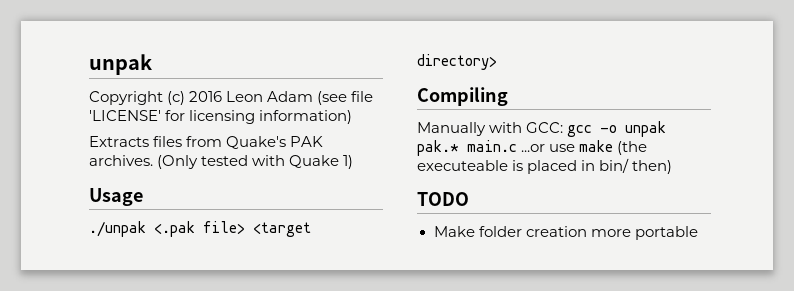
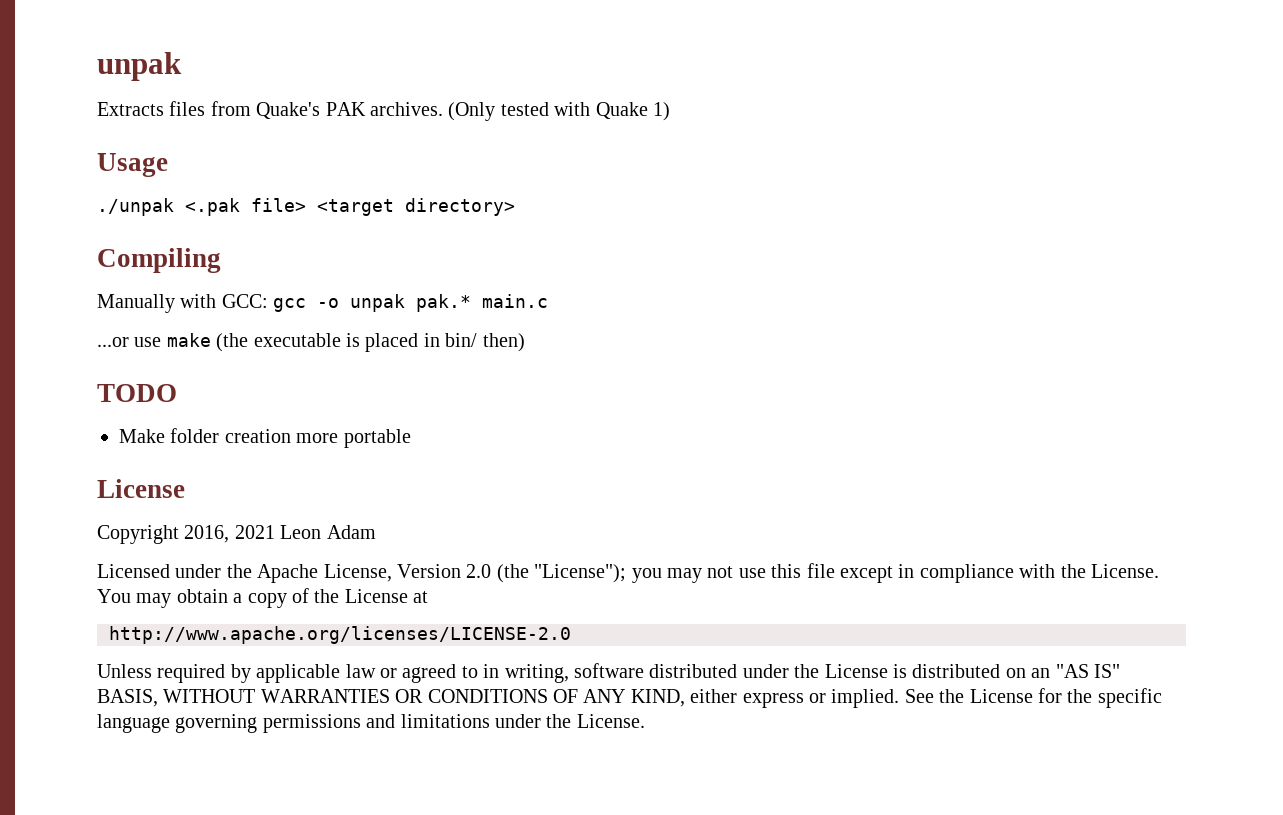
[89,54,152,75] [89,91,374,105] [89,110,353,124] unpak // Copyright (c) 2016 Leon Adam (see file 'LICENSE' for licensing information) -> [97,52,182,81] unpak
(517, 146) none -> (549, 301) //
[417,160,508,171] executeable -> [253,333,341,347] executable
(698, 233) none -> [97,479,185,498] [97,525,376,544] [97,563,1159,583] [97,588,429,608] [109,626,571,644] [97,663,1120,683] [97,688,1162,708] [97,714,645,733] // License // Copyright 2016, 2021 Leon Adam // Licensed under the Apache License, Version 2.0 (the "License"); you may not use this file except in compliance with the License. You may obtain a copy of the License at // http://www.apache.org/licenses/LICENSE-2.0 // Unless required by applicable law or agreed to in writing, software distributed under the License is distributed on an "AS IS" BASIS, WITHOUT WARRANTIES OR CONDITIONS OF ANY KIND, either express or implied. See the License for the specific language governing permissions and limitations under the License.

